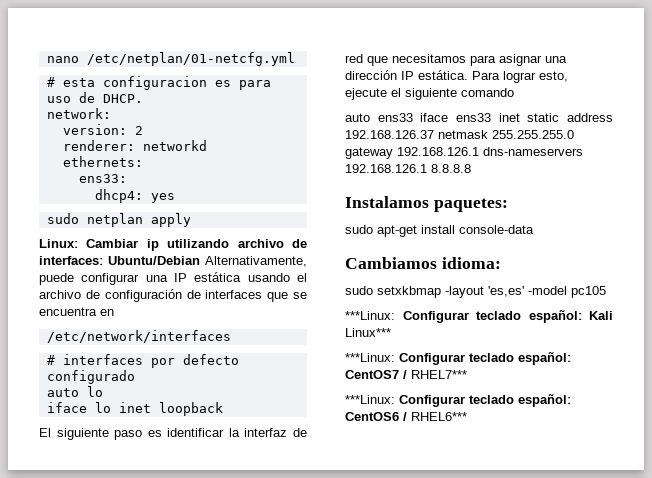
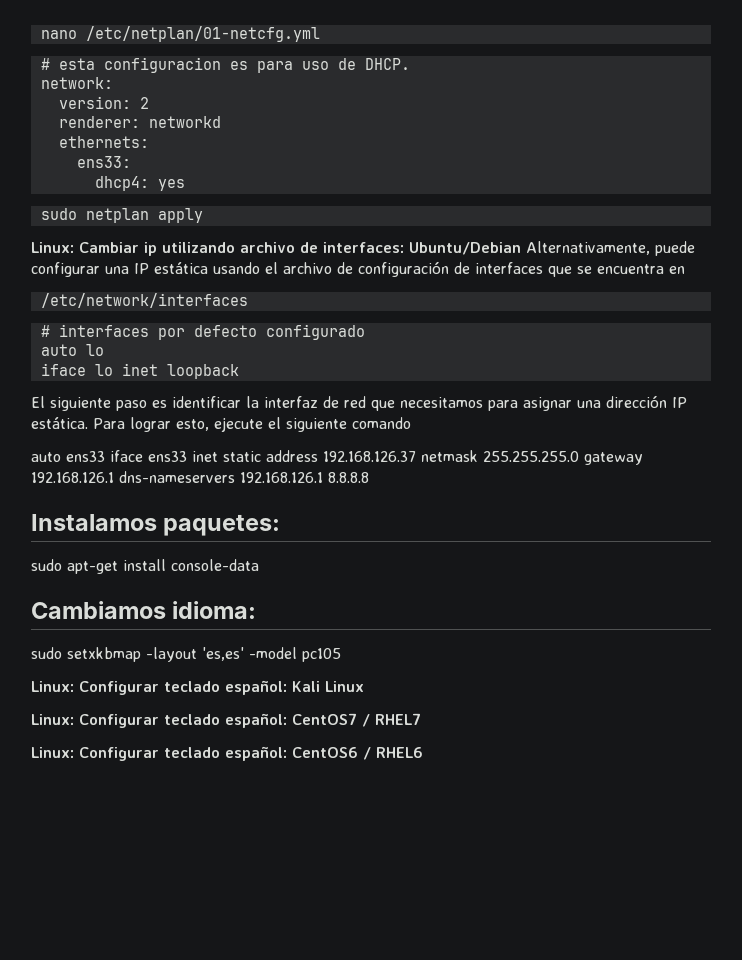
[345,311,395,320] ***Linux: -> [31,681,74,692] Linux:
[345,328,391,337] [345,353,395,362] Linux*** // ***Linux: -> [325,681,364,692] [31,714,74,725] Linux // Linux:
[411,370,467,379] [345,395,395,404] RHEL7*** // ***Linux: -> [375,713,421,725] [31,747,74,758] RHEL7 // Linux:
[411,412,467,421] RHEL6*** -> [376,747,423,758] RHEL6

